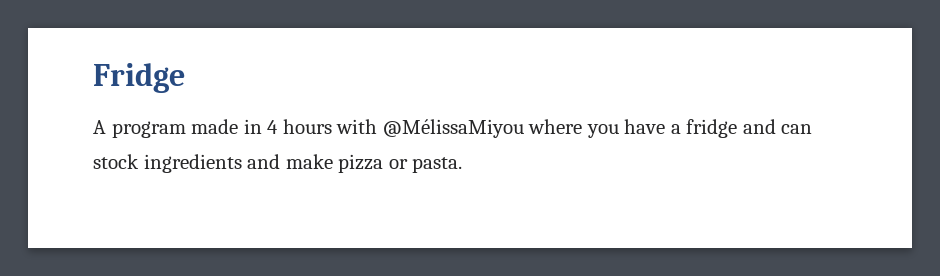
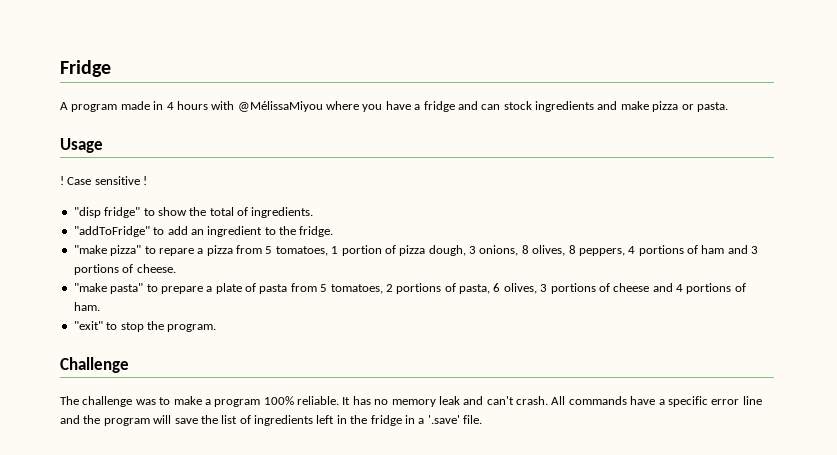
(463, 165) none -> [60,138,103,153] [60,176,148,185] [73,207,314,218] [73,226,334,237] [73,245,759,256] [73,264,176,275] [73,283,746,294] [73,302,100,311] [73,321,217,332] [60,357,129,373] [60,396,762,407] [60,415,482,426] // Usage // ! Case sensitive ! // "disp fridge" to show the total of ingredients. // "addToFridge" to add an ingredient to the fridge. // "make pizza" to repare a pizza from 5 tomatoes, 1 portion of pizza dough, 3 onions, 8 olives, 8 peppers, 4 portions of ham and 3 portions of cheese. // "make pasta" to prepare a plate of pasta from 5 tomatoes, 2 portions of pasta, 6 olives, 3 portions of cheese and 4 portions of ham. // "exit" to stop the program. // Challenge // The challenge was to make a program 100% reliable. It has no memory leak and can't crash. All commands have a specific error line and the program will save the list of ingredients left in the fridge in a '.save' file.

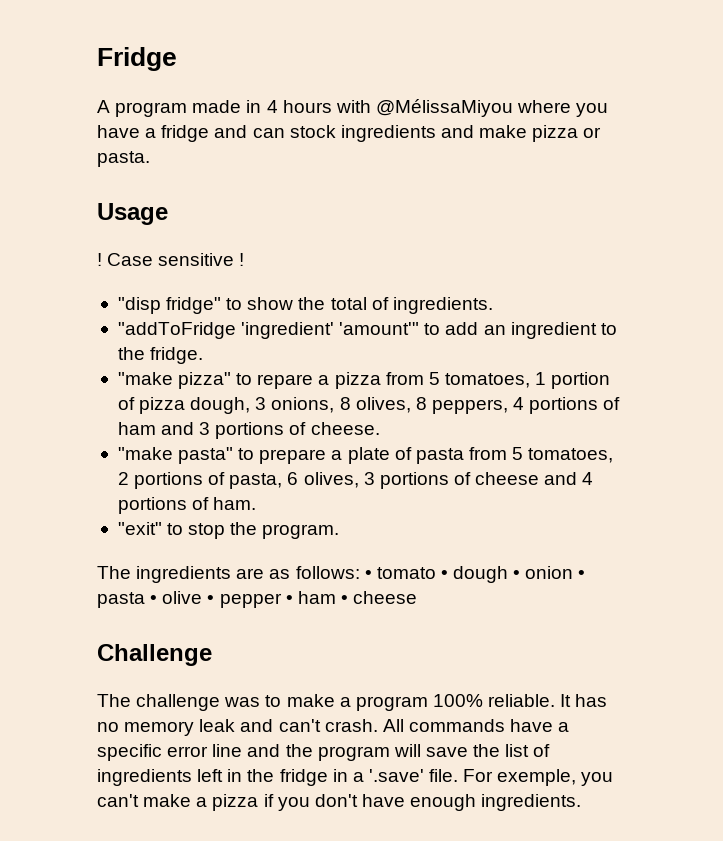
[73,226,150,237] "addToFridge" -> [117,322,420,339] "addToFridge 'ingredient' 'amount'"
(217, 328) none -> [97,566,586,583] [97,591,418,608] // The ingredients are as follows: • tomato • dough • onion • pasta • olive • pepper • ham • cheese
(482, 419) none -> [463,769,614,786] [97,794,582,811] For exemple, you can't make a pizza if you don't have enough ingredients.

